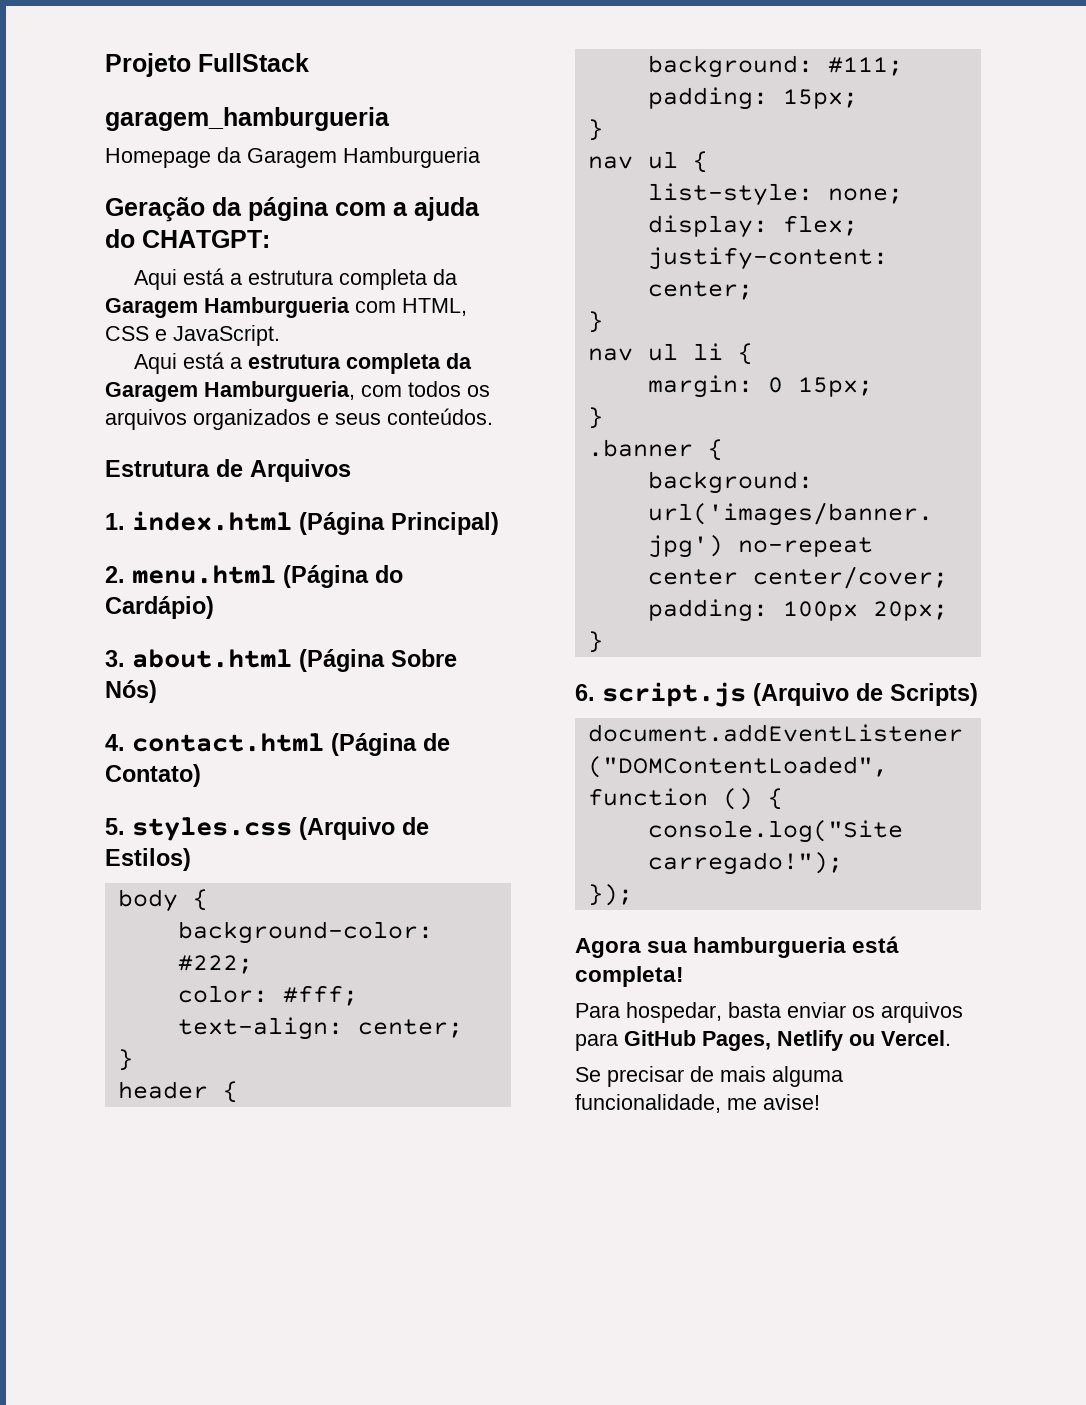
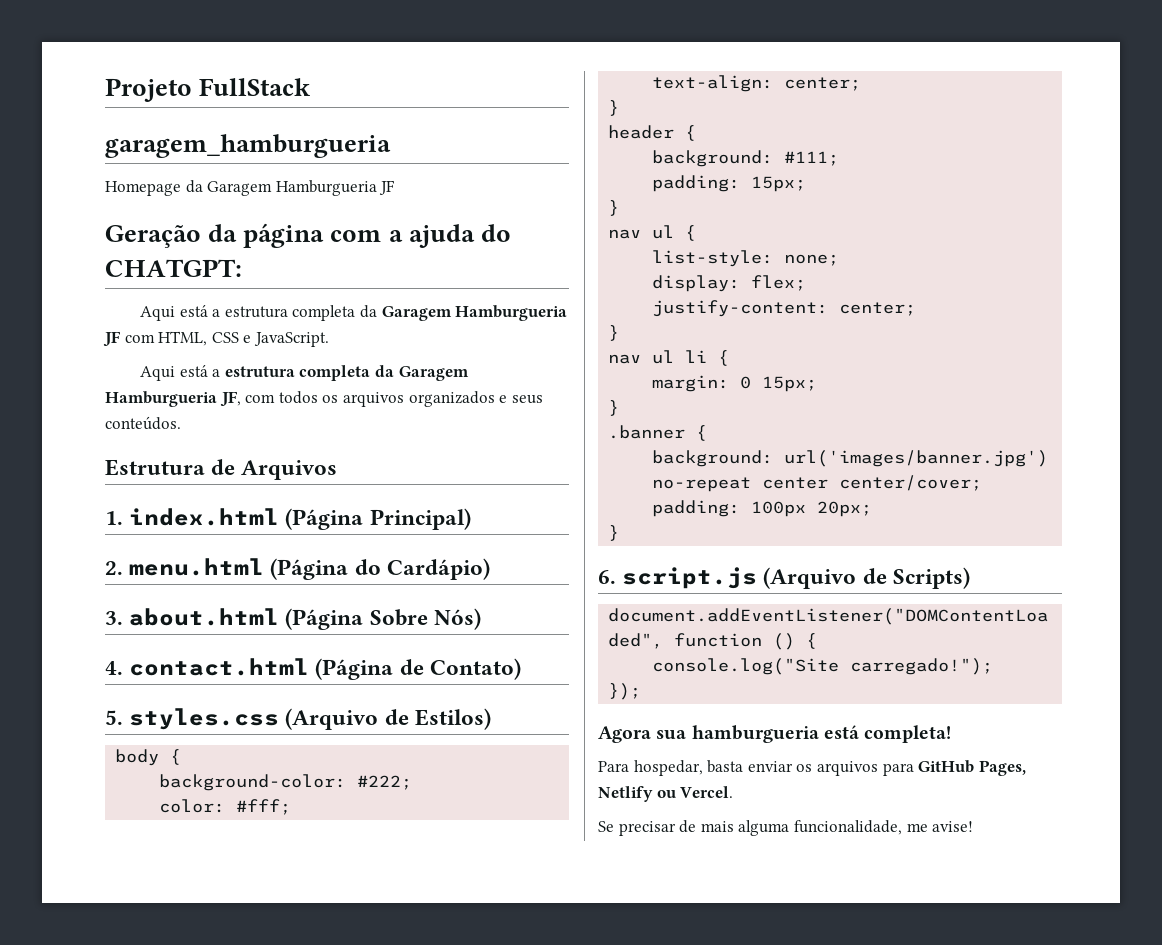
(480, 157) none -> [379,180,396,195] JF
(350, 307) none -> [103,331,121,347] JF
[204,381,355,402] Hamburgueria, -> [105,391,241,407] Hamburgueria JF,

